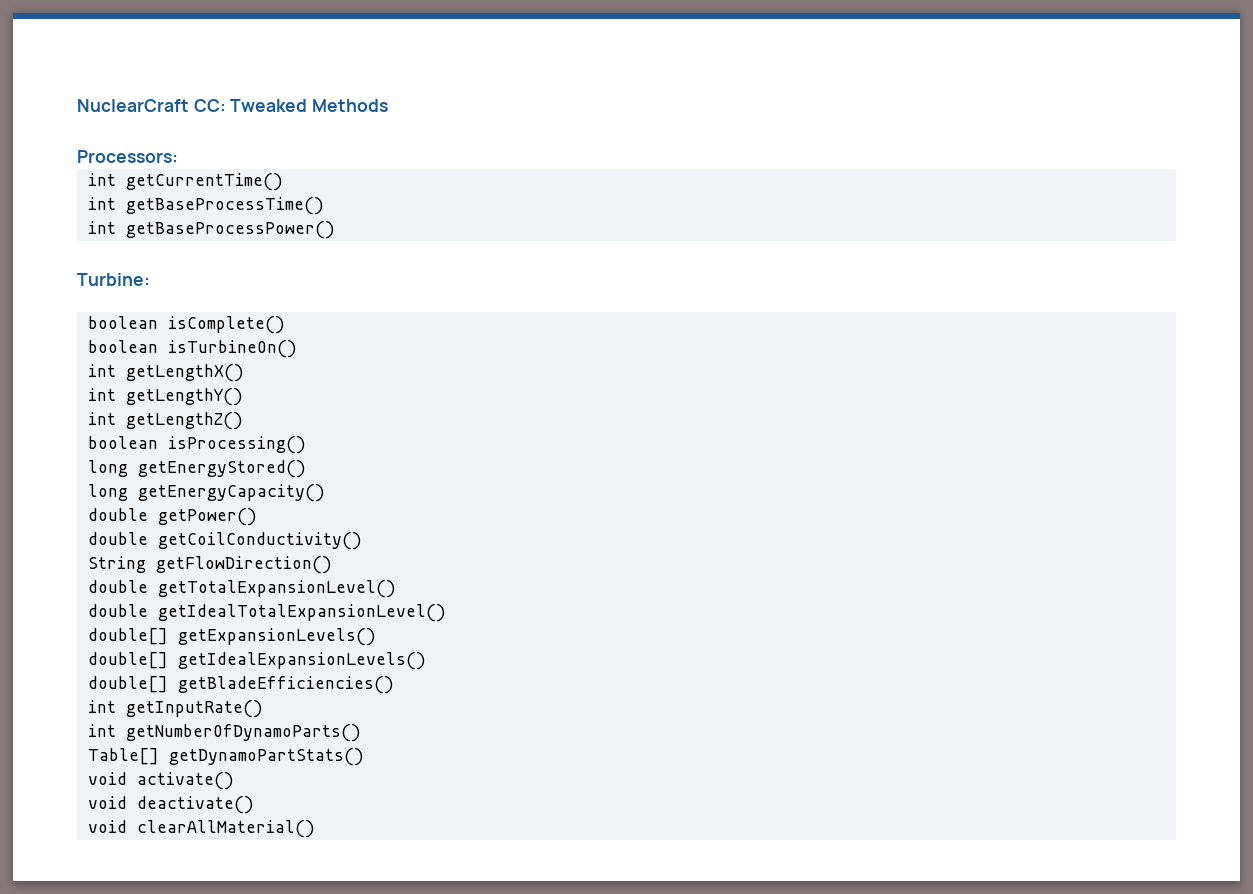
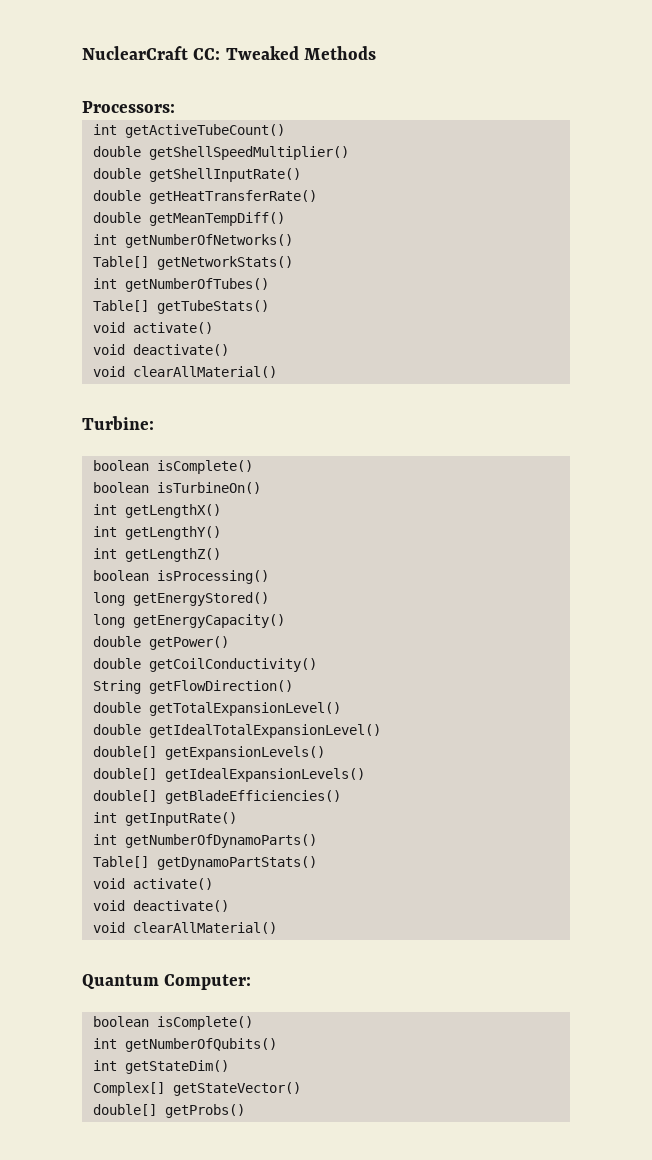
[126,173,284,191] [88,197,325,215] [88,221,336,239] getCurrentTime() // int getBaseProcessTime() // int getBaseProcessPower() -> [124,124,285,138] [92,146,349,160] [92,168,301,182] [92,190,317,204] [92,212,285,226] [92,234,293,248] [92,256,293,270] [92,278,269,292] [92,300,269,314] [92,322,213,334] [92,344,229,356] [92,366,277,378] getActiveTubeCount() // double getShellSpeedMultiplier() // double getShellInputRate() // double getHeatTransferRate() // double getMeanTempDiff() // int getNumberOfNetworks() // Table[] getNetworkStats() // int getNumberOfTubes() // Table[] getTubeStats() // void activate() // void deactivate() // void clearAllMaterial()
(316, 829) none -> [82,974,252,990] [92,1016,253,1030] [92,1038,277,1052] [92,1060,229,1074] [92,1082,301,1096] [92,1104,245,1118] // Quantum Computer: // boolean isComplete() // int getNumberOfQubits() // int getStateDim() // Complex[] getStateVector() // double[] getProbs()

